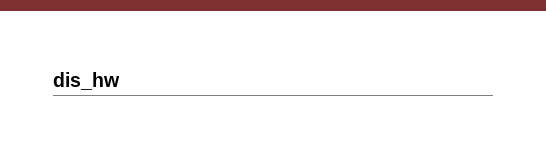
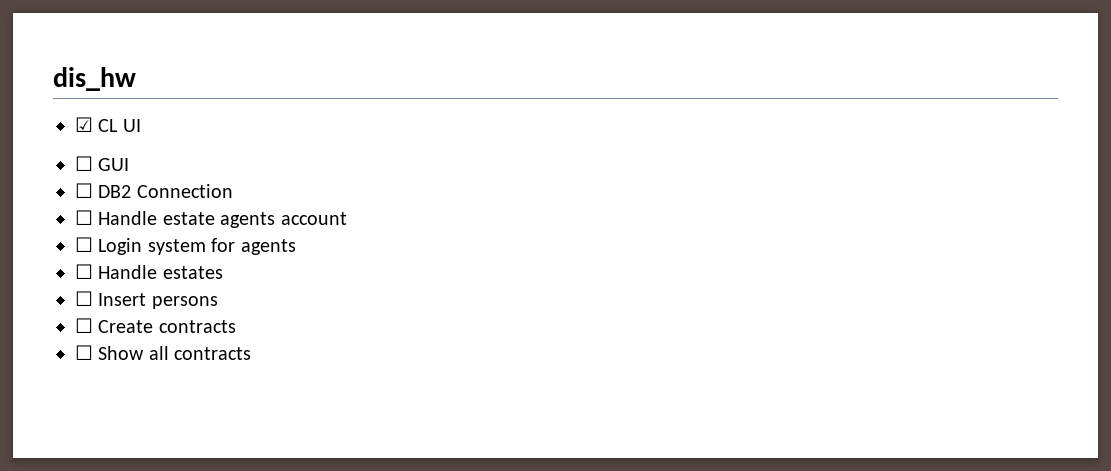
(120, 81) none -> [75,117,141,132] [75,156,130,171] [75,183,233,198] [75,210,347,228] [75,237,296,255] [75,264,223,279] [75,291,218,309] [75,318,236,333] [75,345,252,360] // ☑ CL UI // ☐ GUI // ☐ DB2 Connection // ☐ Handle estate agents account // ☐ Login system for agents // ☐ Handle estates // ☐ Insert persons // ☐ Create contracts // ☐ Show all contracts

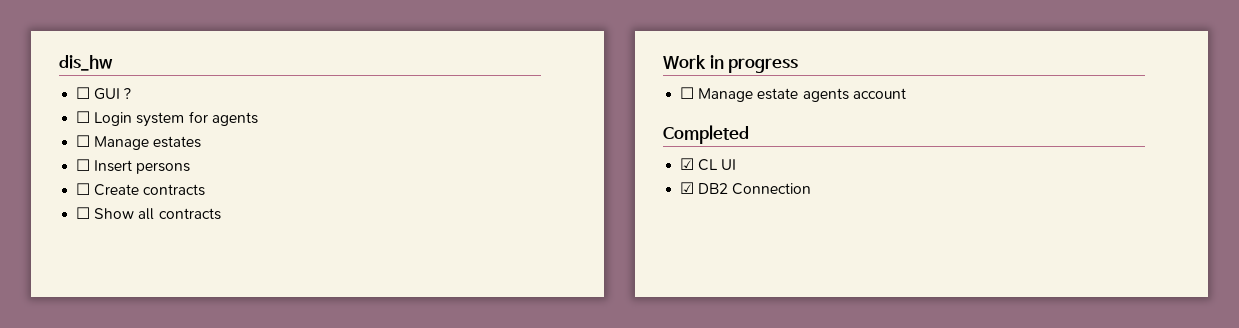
[75,117,141,132] // ☑ CL UI -> (113, 63) none
[75,183,233,198] [75,210,347,228] // ☐ DB2 Connection // ☐ Handle estate agents account -> [123,88,132,99] ?
[98,265,158,279] Handle -> [94,136,150,150] Manage
(252, 353) none -> [663,55,799,73] [680,87,906,102] [663,125,749,144] [680,158,737,171] [680,182,812,195] // Work in progress // ☐ Manage estate agents account // Completed // ☑ CL UI // ☑ DB2 Connection

